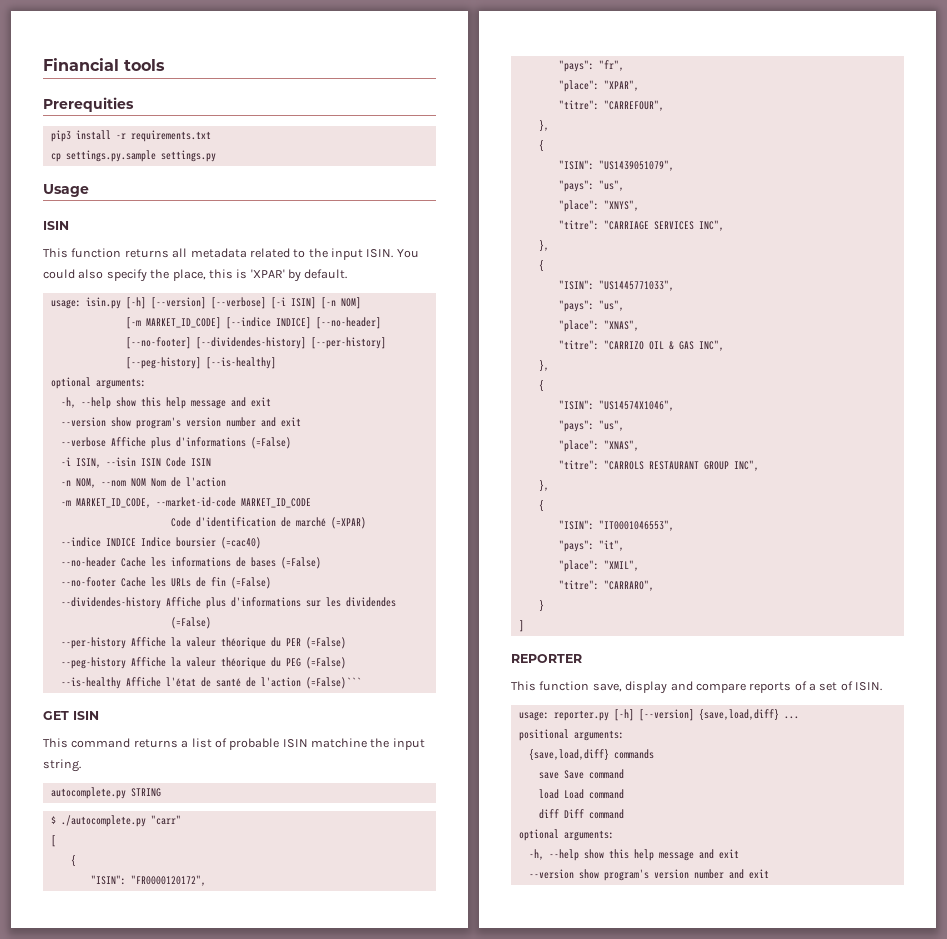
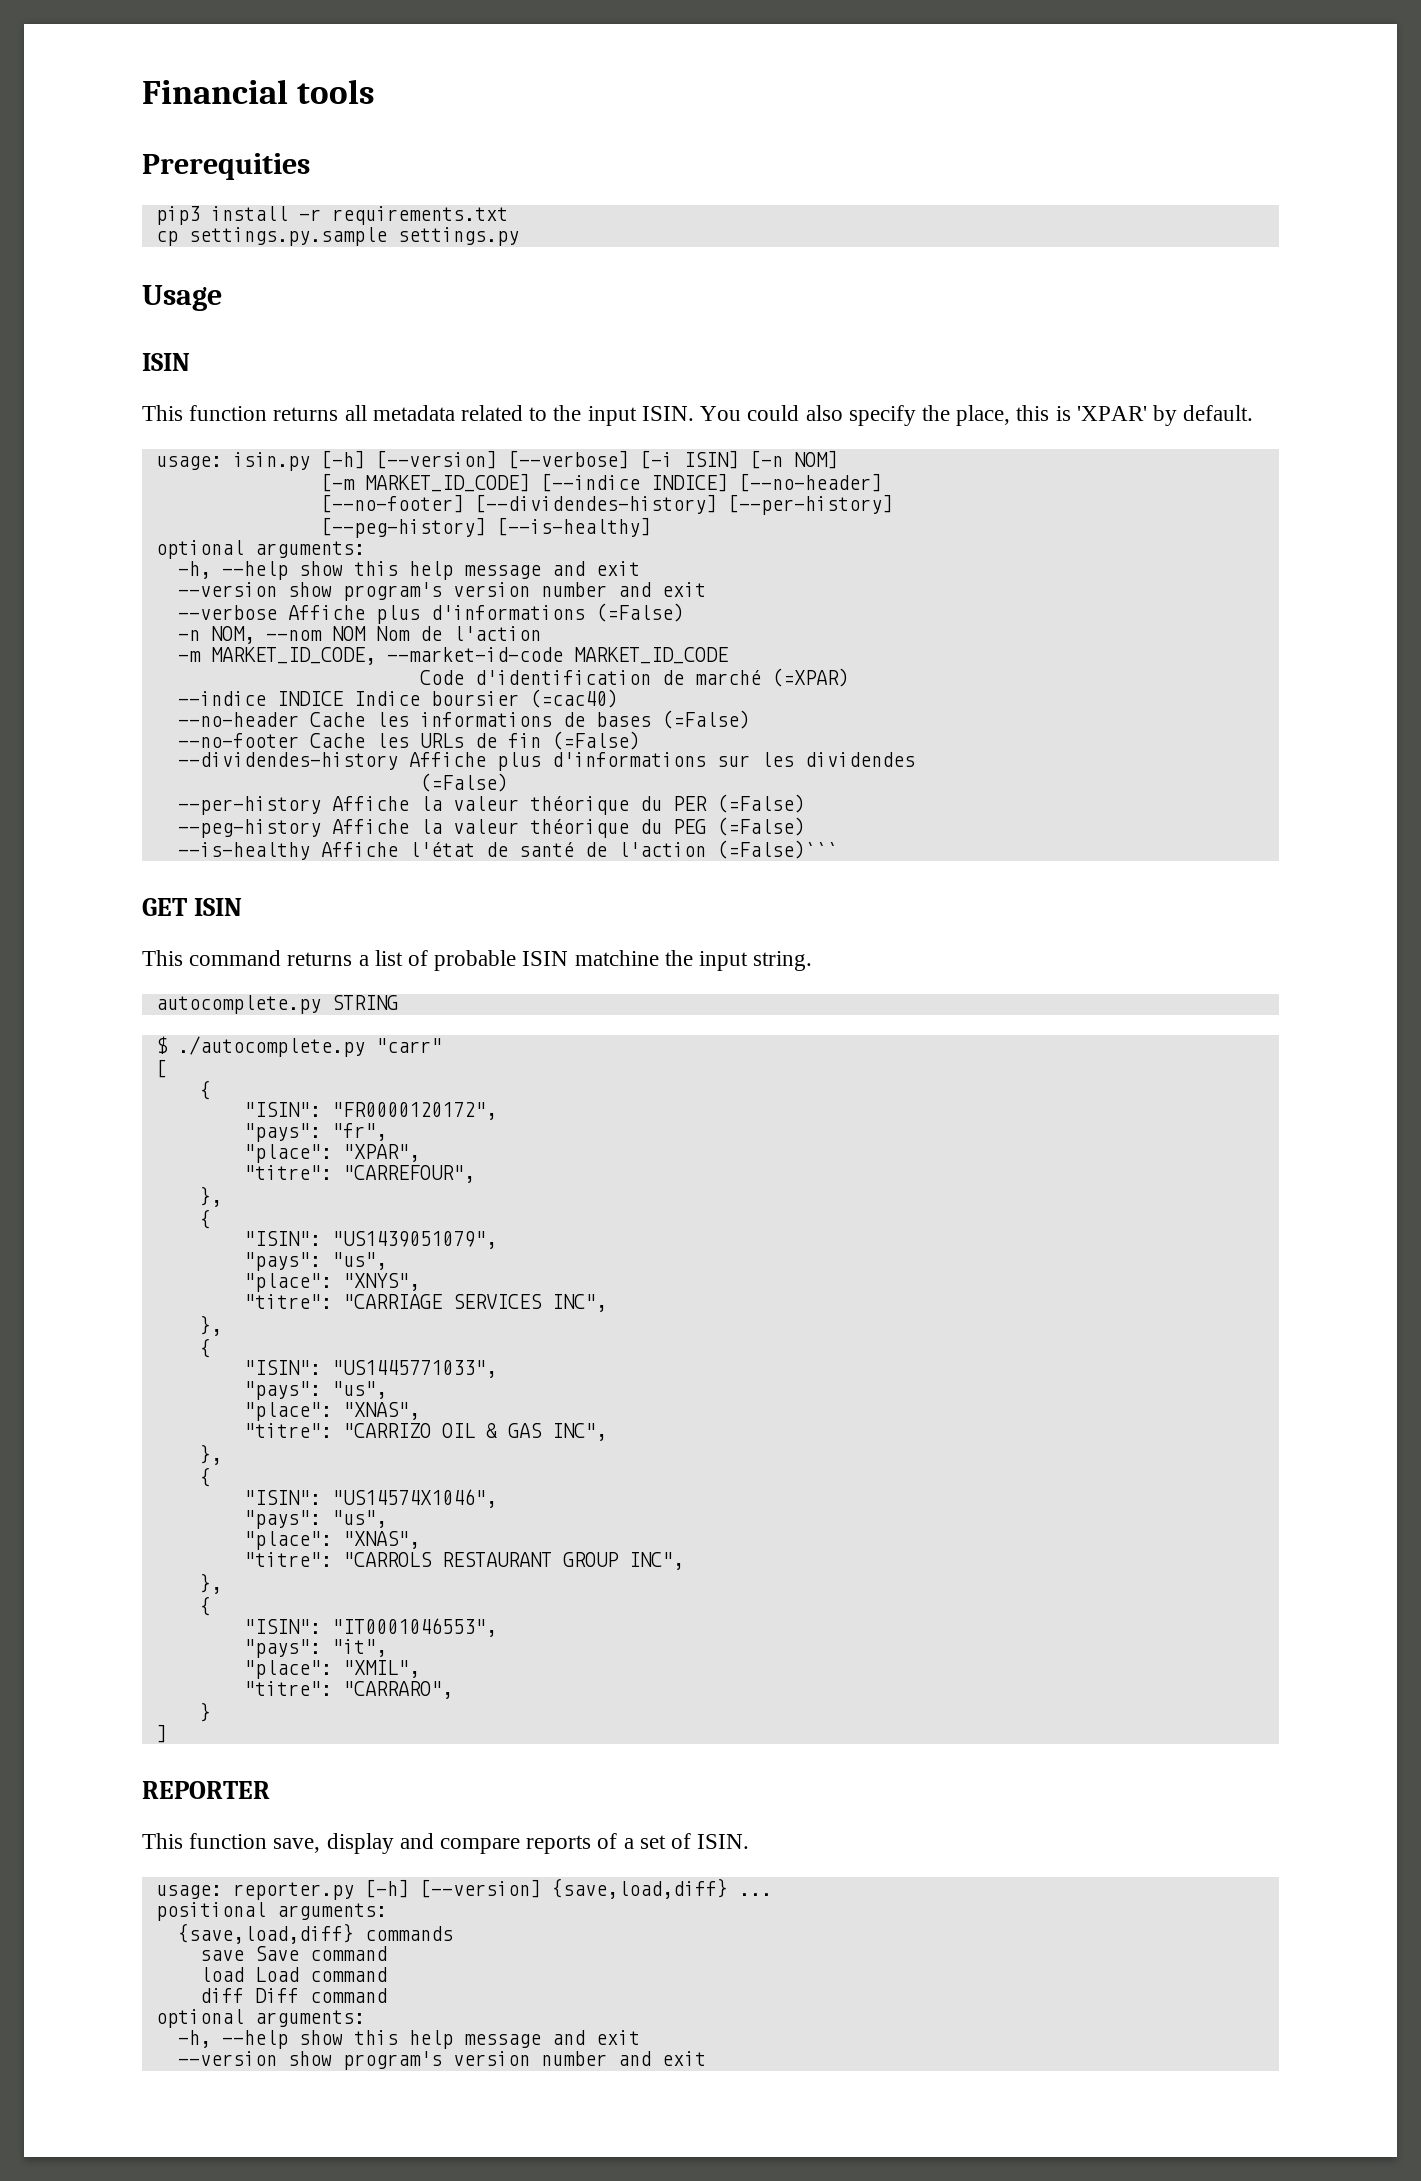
[60,457,211,468] // -i ISIN, --isin ISIN Code ISIN -> (684, 612) none

